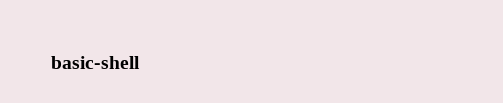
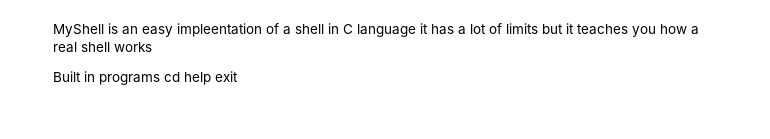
[51,56,140,69] basic-shell -> [53,23,699,37] [53,42,152,53] [53,71,238,85] MyShell is an easy impleentation of a shell in C language it has a lot of limits but it teaches you how a real shell works // Built in programs cd help exit

